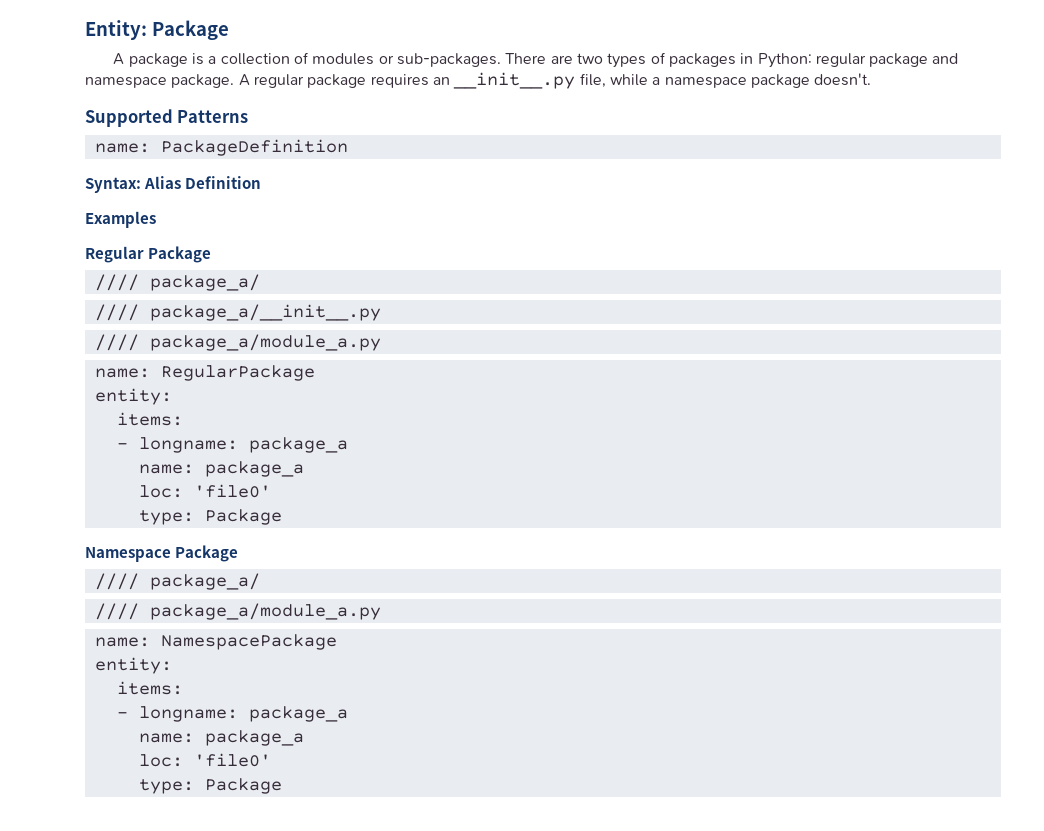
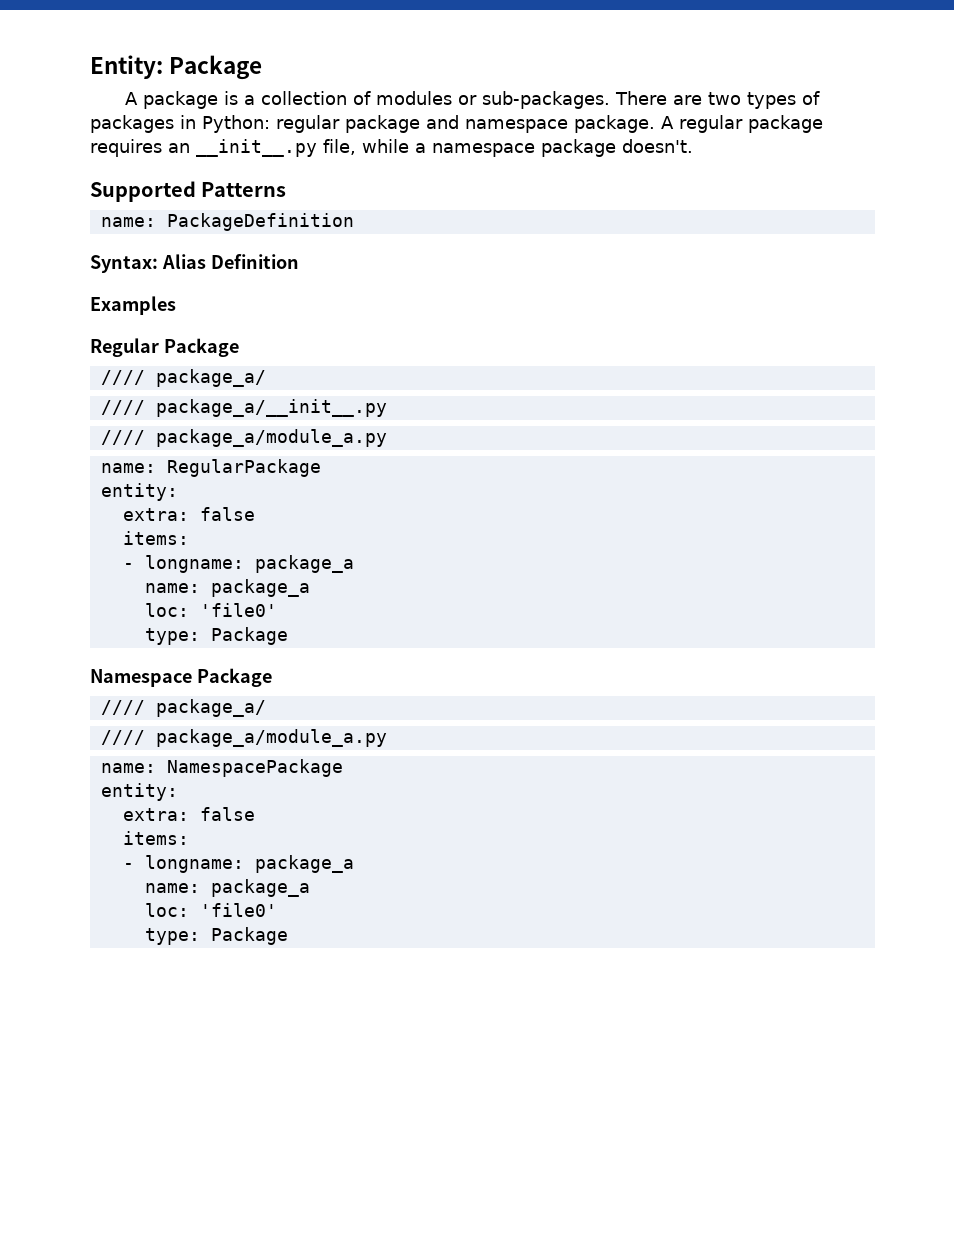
(172, 396) none -> [122,507,255,521] // extra: false
(172, 665) none -> [122,807,255,821] // extra: false

